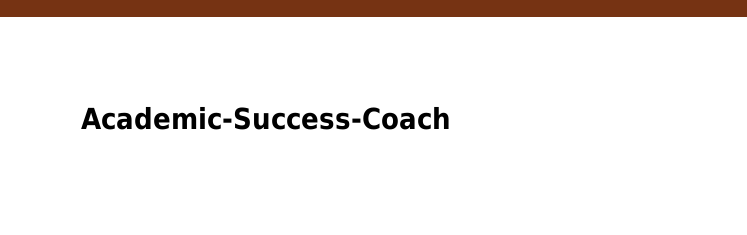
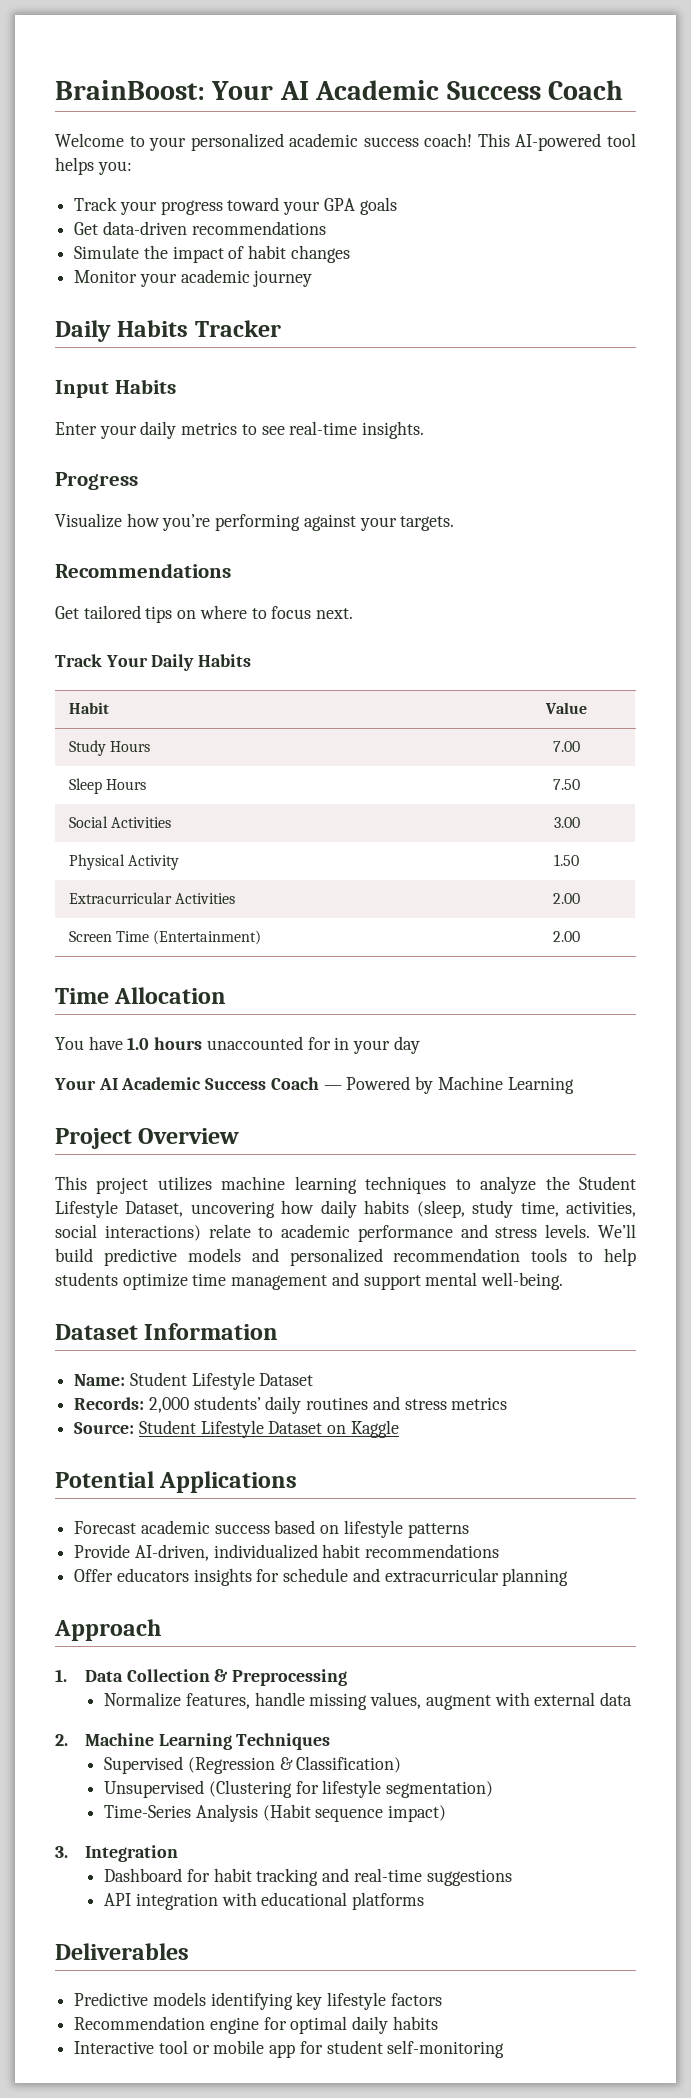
[81,106,451,130] Academic-Success-Coach -> [55,80,624,100] [55,133,636,151] [55,157,132,175] [74,197,397,215] [74,221,326,235] [74,245,350,263] [74,269,313,287] [55,320,281,342] [55,379,176,398] [55,421,425,439] [55,472,138,490] [55,513,455,531] [55,563,231,578] [55,605,354,623] [55,654,252,671] [68,702,109,714] [545,702,587,714] [68,740,151,756] [553,741,580,752] [68,778,147,794] [553,779,580,790] [68,816,172,828] [553,817,580,828] [68,854,180,870] [554,854,579,866] [68,892,236,904] [553,893,580,904] [68,930,262,945] [553,931,580,942] [55,987,227,1004] [55,1036,420,1054] [54,1076,574,1094] [55,1128,240,1149] [55,1176,637,1194] [55,1200,637,1218] [55,1224,636,1242] [55,1248,636,1266] [55,1272,564,1290] [55,1323,279,1340] [74,1372,314,1390] [74,1396,508,1414] [74,1420,399,1438] [55,1471,298,1493] [74,1520,469,1538] [74,1544,500,1561] [74,1568,569,1586] [54,1619,161,1641] [55,1669,348,1686] [104,1692,632,1710] [55,1733,331,1750] [104,1756,402,1774] [104,1780,494,1798] [104,1804,447,1822] [55,1845,178,1862] [104,1868,512,1886] [104,1892,425,1910] [55,1943,189,1960] [74,1992,442,2010] [74,2016,438,2034] [74,2040,505,2058] BrainBoost: Your AI Academic Success Coach // Welcome to your personalized academic success coach! This AI-powered tool helps you: // Track your progress toward your GPA goals // Get data-driven recommendations // Simulate the impact of habit changes // Monitor your academic journey // Daily Habits Tracker // Input Habits // Enter your daily metrics to see real-time insights. // Progress // Visualize how you’re performing against your targets. // Recommendations // Get tailored tips on where to focus next. // Track Your Daily Habits // Habit | Value // Study Hours | 7.00 // Sleep Hours | 7.50 // Social Activities | 3.00 // Physical Activity | 1.50 // Extracurricular Activities | 2.00 // Screen Time (Entertainment) | 2.00 // Time Allocation // You have 1.0 hours unaccounted for in your day // Your AI Academic Success Coach — Powered by Machine Learning // Project Overview // This project utilizes machine learning techniques to analyze the Student Lifestyle Dataset, uncovering how daily habits (sleep, study time, activities, social interactions) relate to academic performance and stress levels. We’ll build predictive models and personalized recommendation tools to help students optimize time management and support mental well-being. // Dataset Information // Name: Student Lifestyle Dataset // Records: 2,000 students’ daily routines and stress metrics // Source: Student Lifestyle Dataset on Kaggle // Potential Applications // Forecast academic success based on lifestyle patterns // Provide AI-driven, individualized habit recommendations // Offer educators insights for schedule and extracurricular planning // Approach // 1. Data Collection & Preprocessing // Normalize features, handle missing values, augment with external data // 2. Machine Learning Techniques // Supervised (Regression & Classification) // Unsupervised (Clustering for lifestyle segmentation) // Time-Series Analysis (Habit sequence impact) // 3. Integration // Dashboard for habit tracking and real-time suggestions // API integration with educational platforms // Deliverables // Predictive models identifying key lifestyle factors // Recommendation engine for optimal daily habits // Interactive tool or mobile app for student self-monitoring

